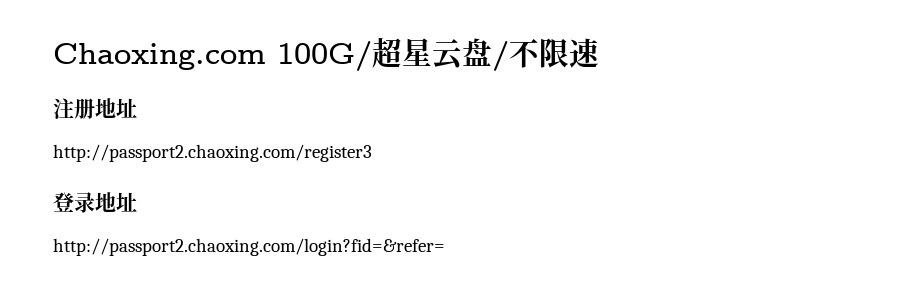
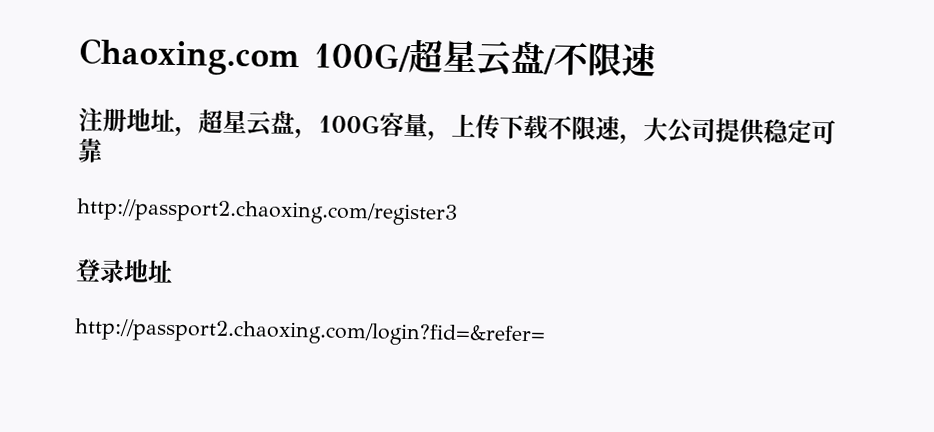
(137, 108) none -> [174,109,836,146] [77,138,103,163] ，超星云盘，100G容量，上传下载不限速，大公司提供稳定可靠

